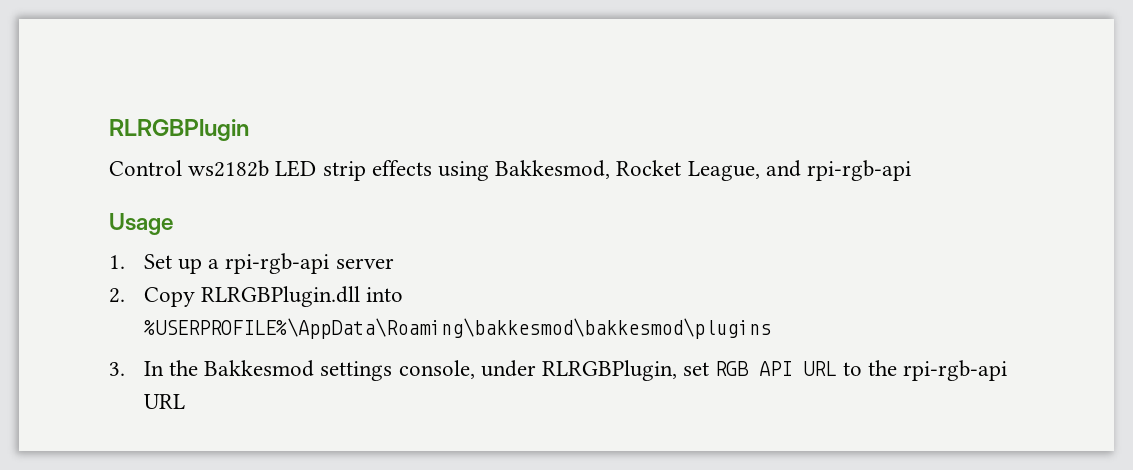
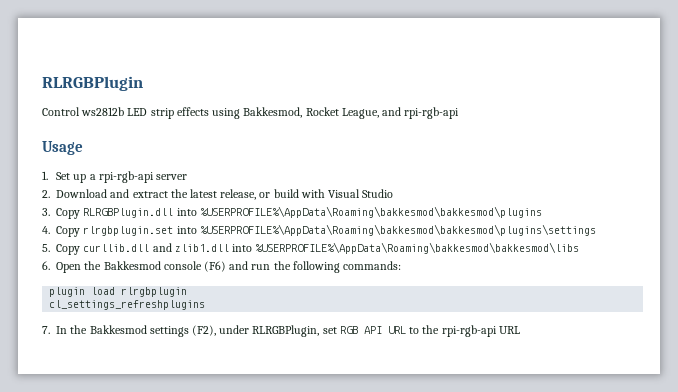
[188,160,270,177] ws2182b -> [81,107,125,116] ws2812b
[143,286,404,307] [143,318,771,339] [109,362,125,376] Copy RLRGBPlugin.dll into %USERPROFILE%\AppData\Roaming\bakkesmod\bakkesmod\plugins // 3. -> [56,189,394,200] [42,206,542,219] [42,224,596,237] [42,242,580,255] [42,261,402,273] [49,287,188,297] [49,300,206,310] [42,326,50,334] Download and extract the latest release, or build with Visual Studio // 3. Copy RLRGBPlugin.dll into %USERPROFILE%\AppData\Roaming\bakkesmod\bakkesmod\plugins // 4. Copy rlrgbplugin.set into %USERPROFILE%\AppData\Roaming\bakkesmod\bakkesmod\plugins\settings // 5. Copy curllib.dll and zlib1.dll into %USERPROFILE%\AppData\Roaming\bakkesmod\bakkesmod\libs // 6. Open the Bakkesmod console (F6) and run the following commands: // plugin load rlrgbplugin // cl_settings_refreshplugins // 7.
[398,360,475,379] console, -> [191,325,216,336] (F2),

